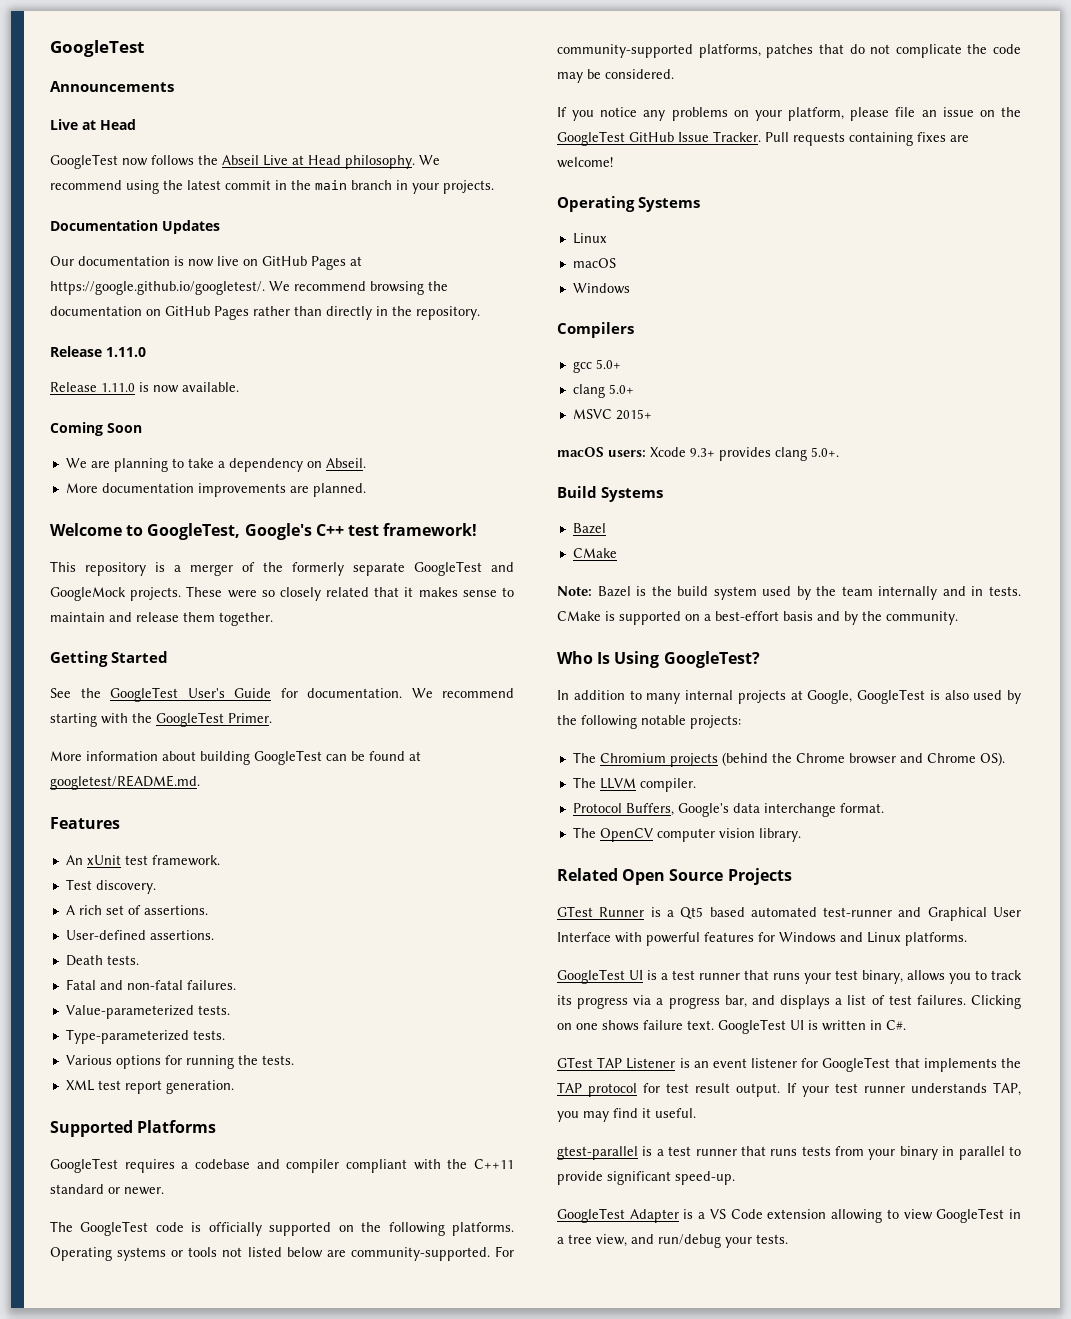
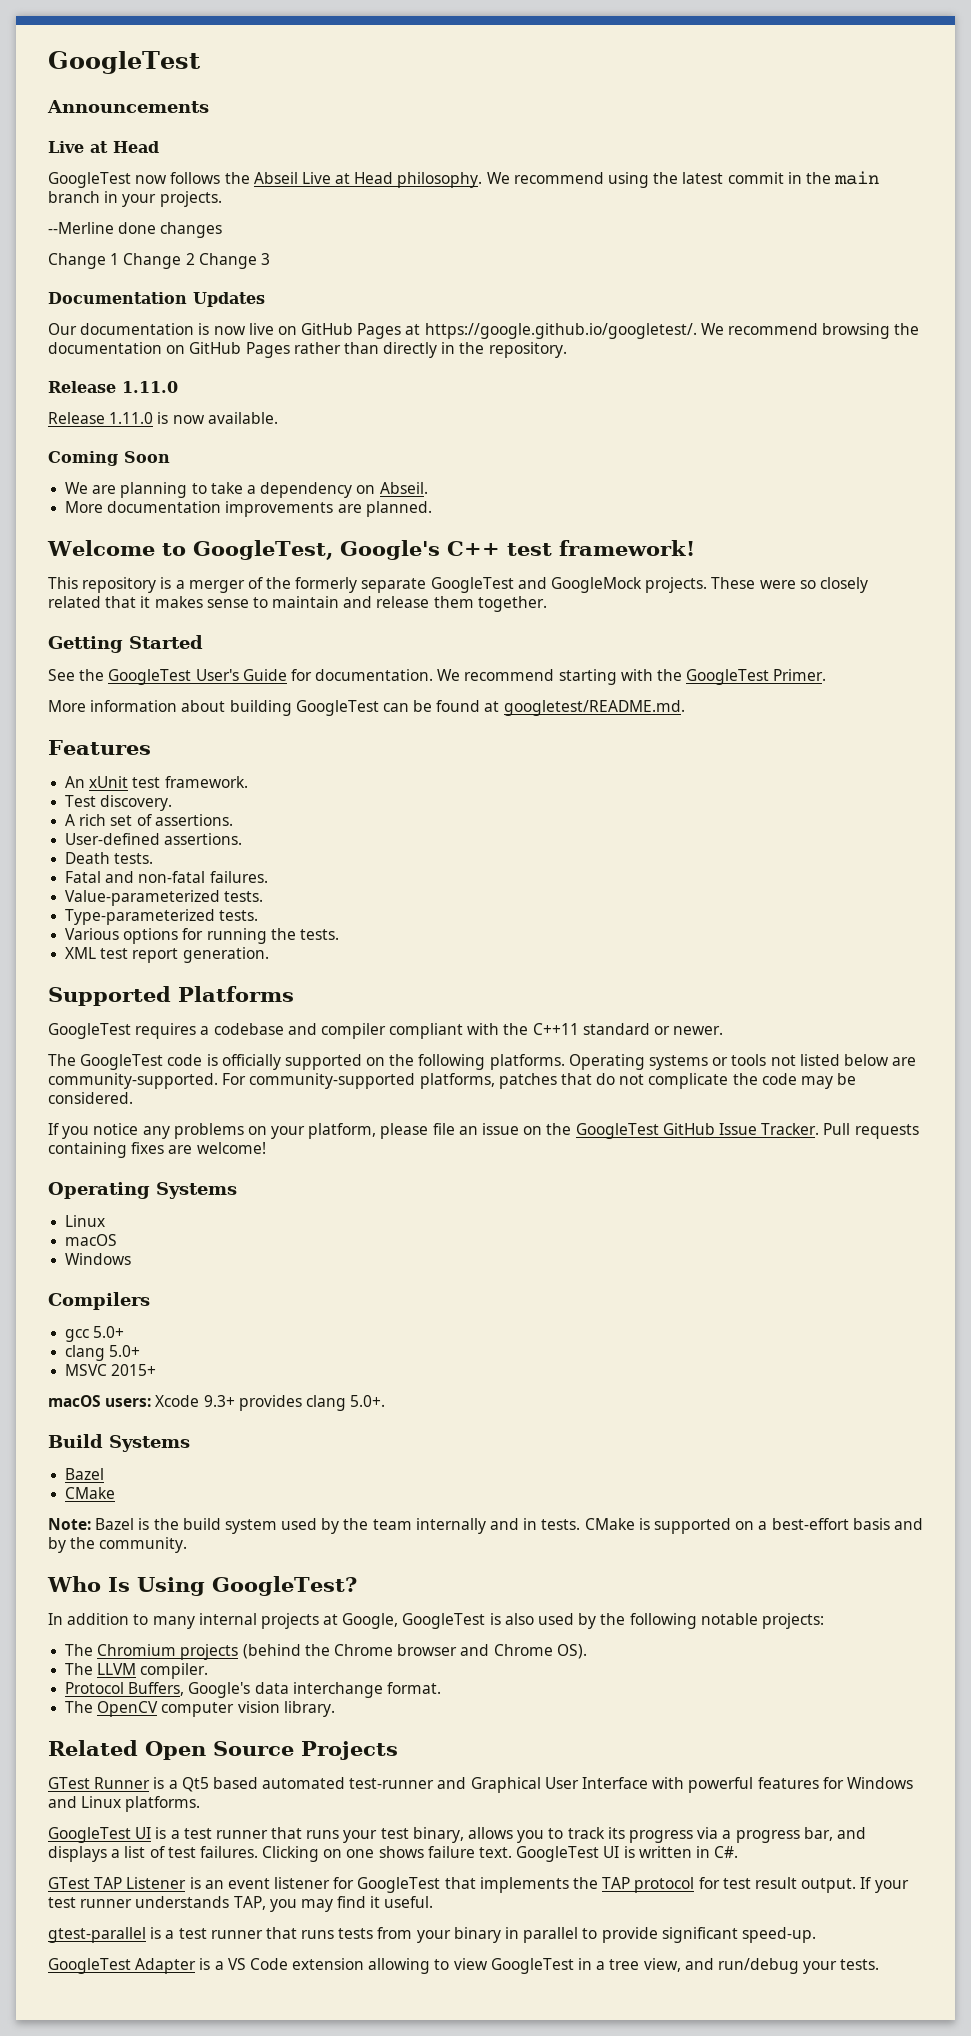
(494, 187) none -> [48,222,223,238] [48,253,270,269] // --Merline done changes // Change 1 Change 2 Change 3

